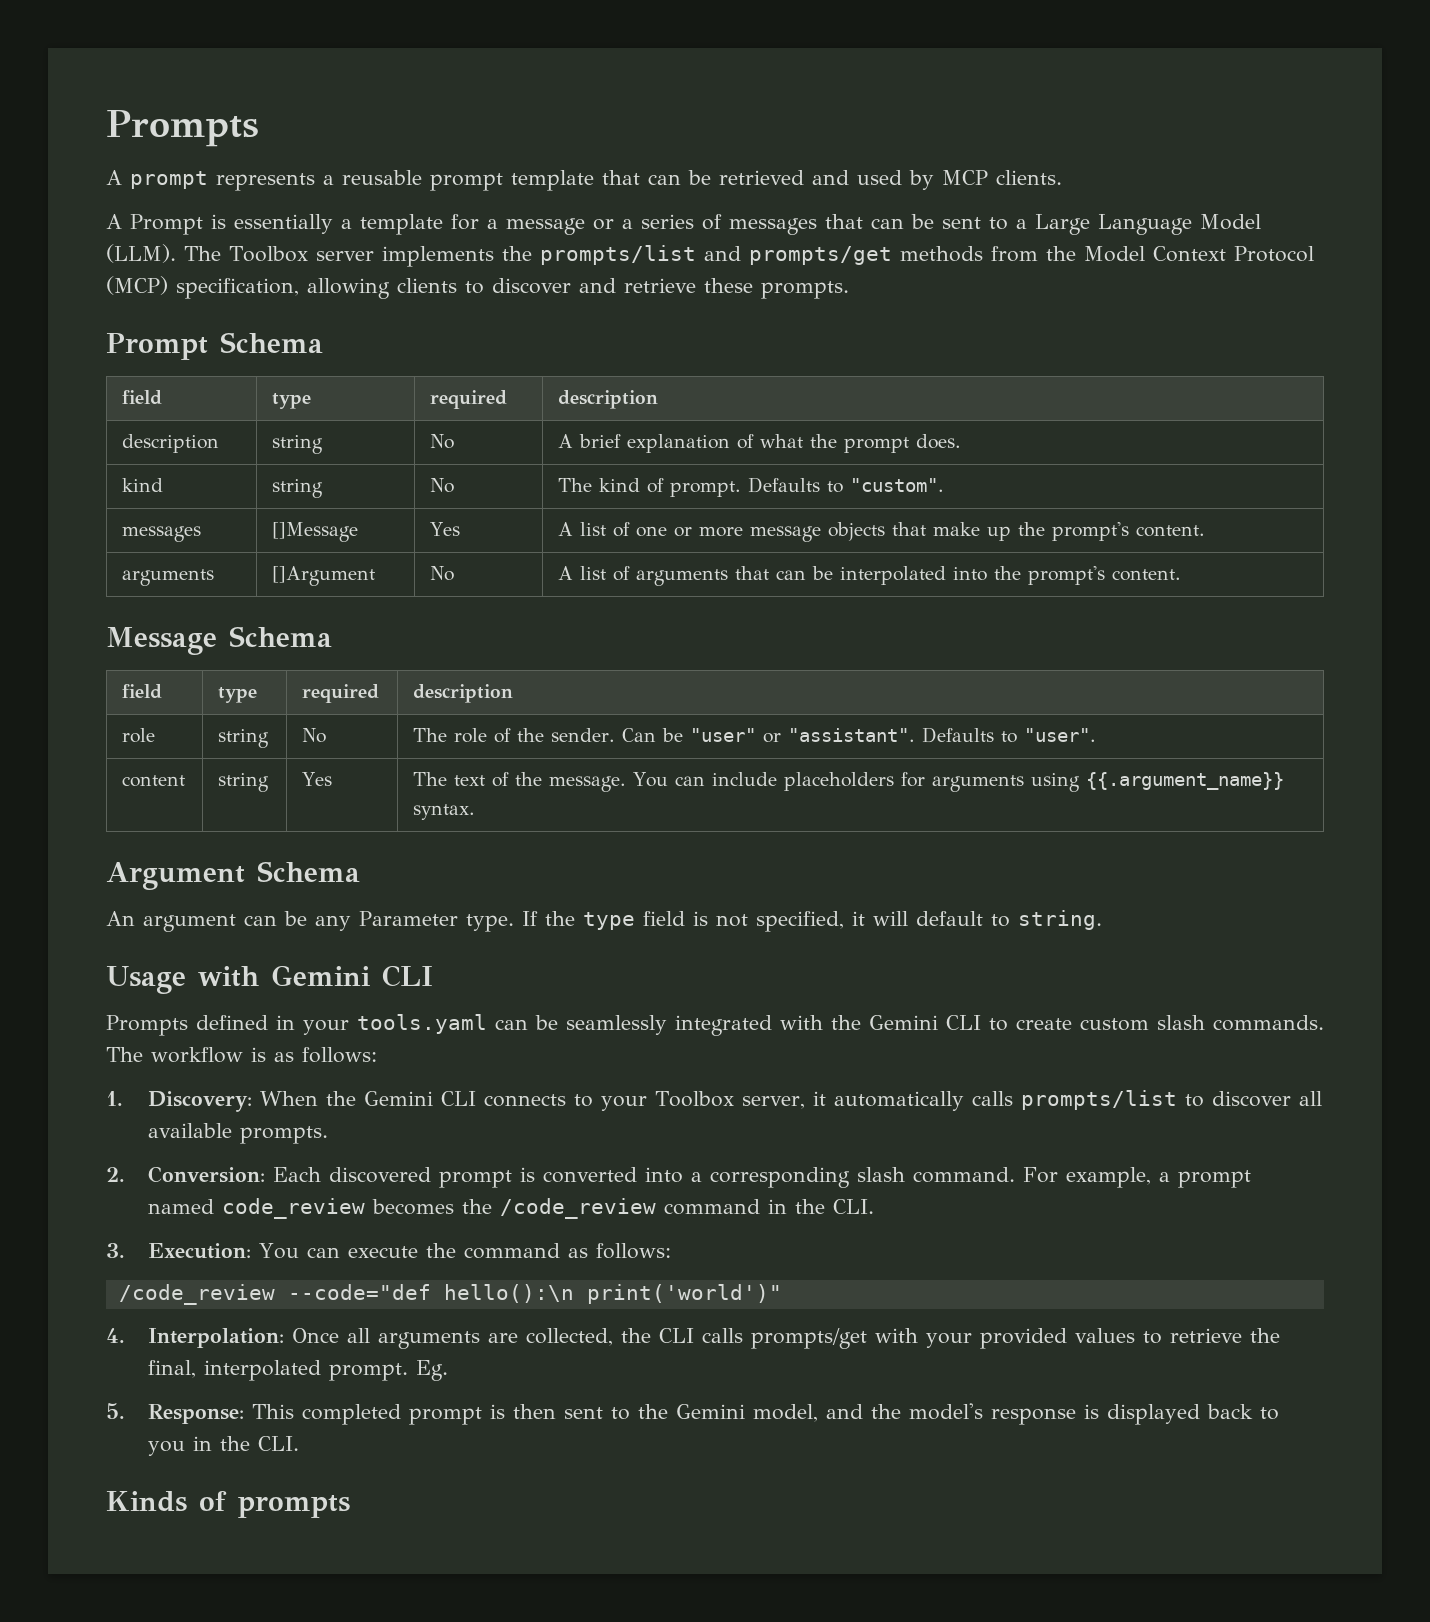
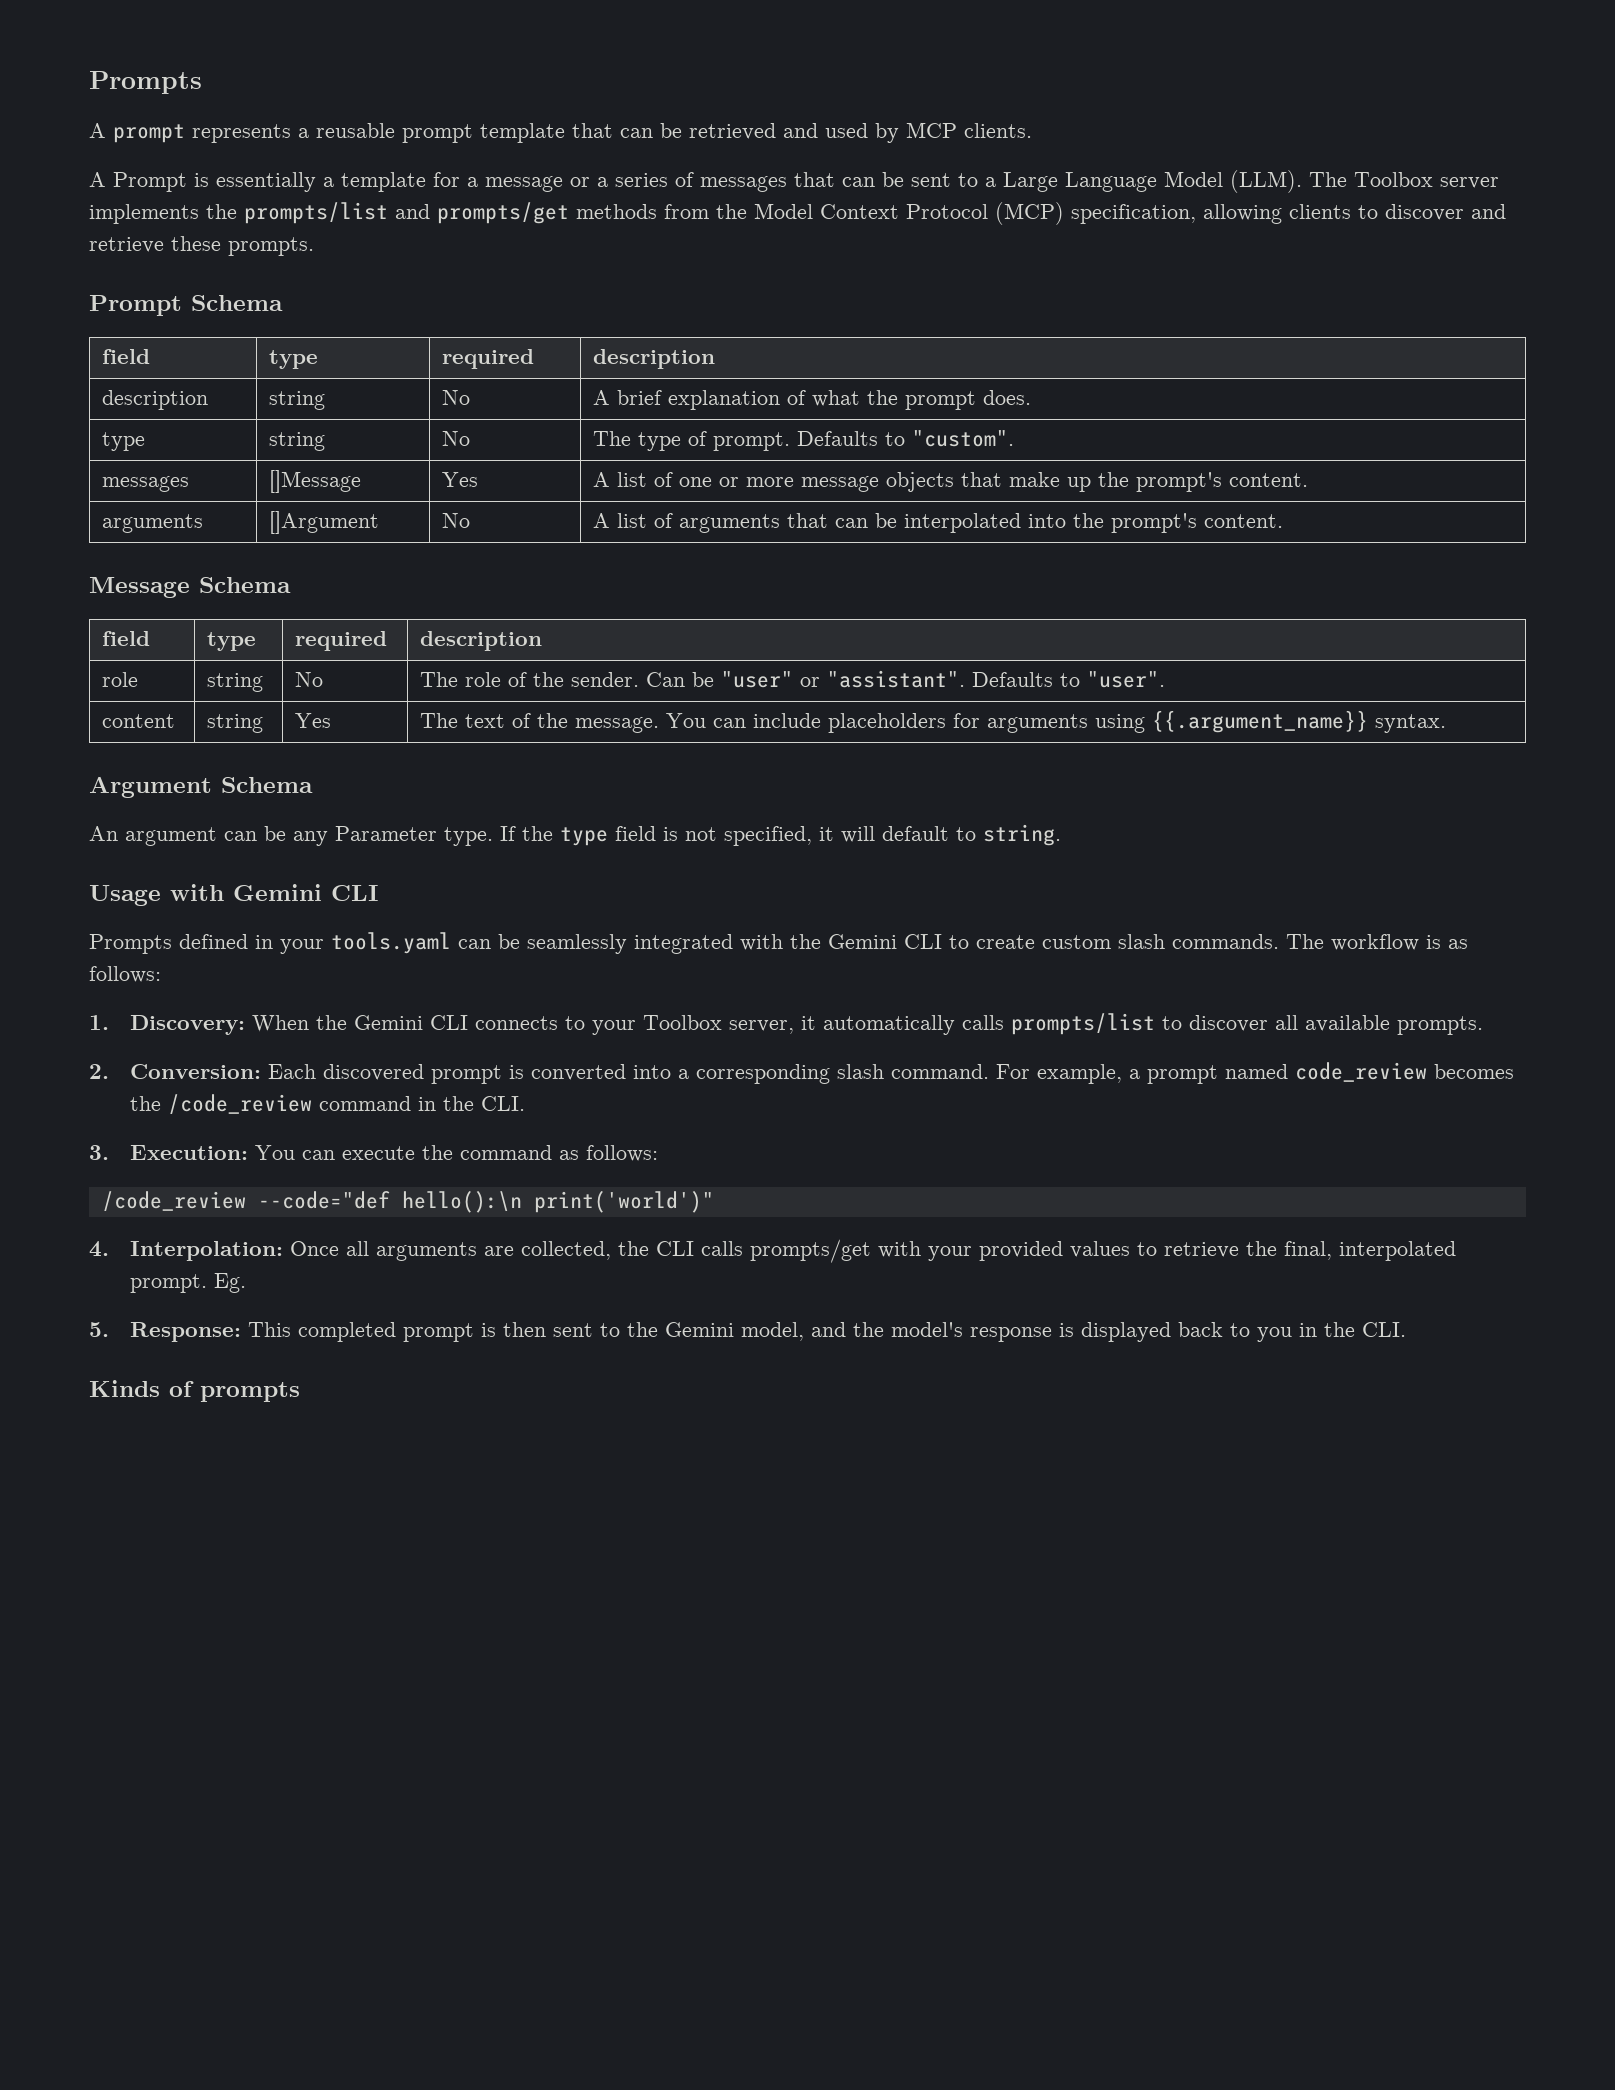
[122,478,164,492] [272,479,324,498] [430,478,455,493] [558,478,641,492] kind | string | No | The kind -> [102,432,146,451] [269,432,326,451] [442,431,471,446] [593,431,682,451] type | string | No | The type

